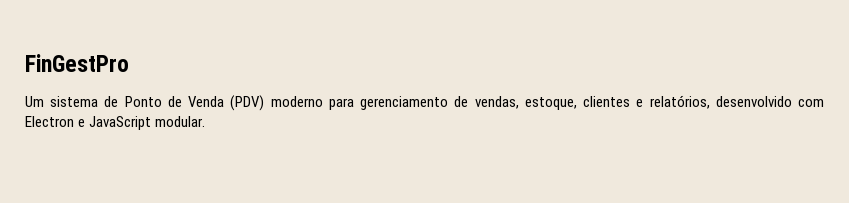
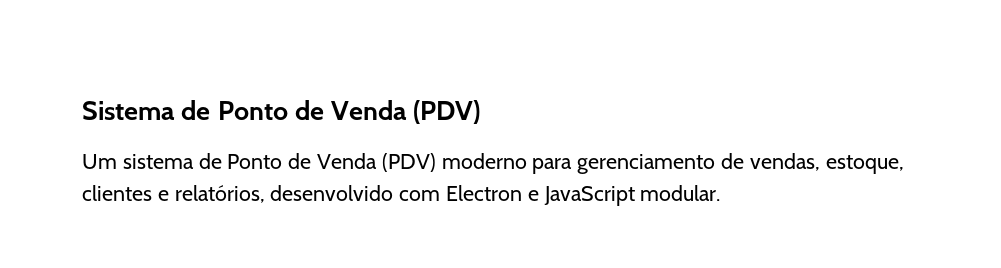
[25,54,129,72] FinGestPro -> [82,100,481,124] Sistema de Ponto de Venda (PDV)

